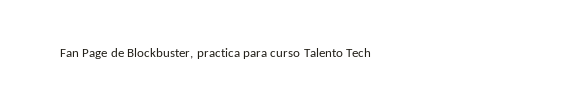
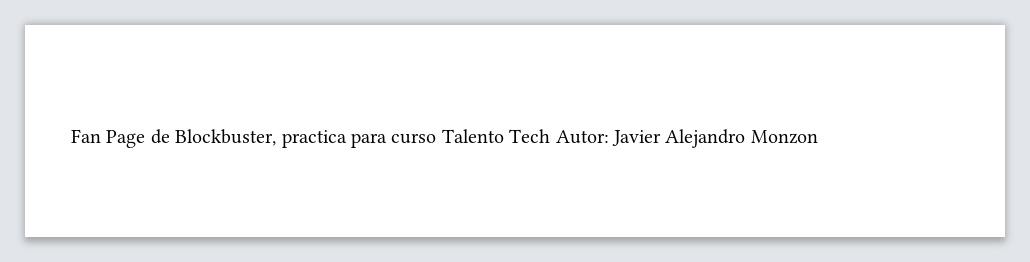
(371, 52) none -> [555,129,818,148] Autor: Javier Alejandro Monzon

